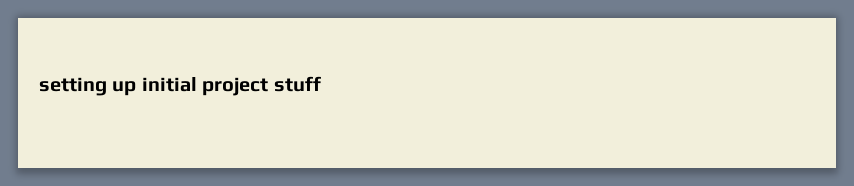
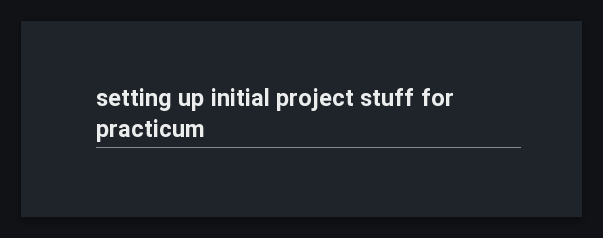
(321, 84) none -> [420,88,454,106] [96,119,205,142] for practicum

